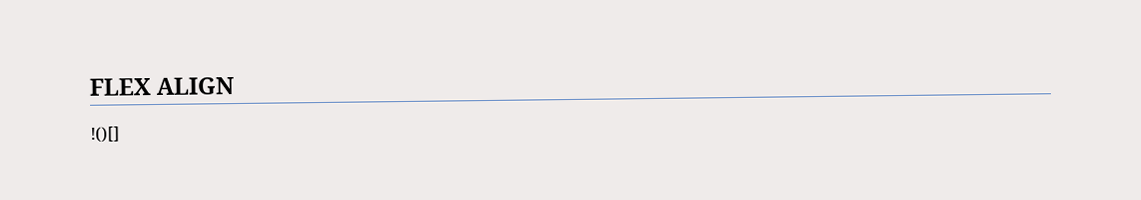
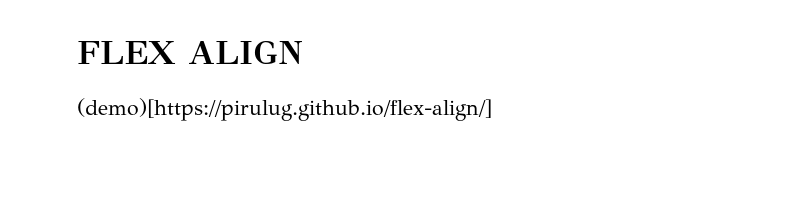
[90,126,120,143] !()[] -> [77,98,492,121] (demo)[https://pirulug.github.io/flex-align/]

